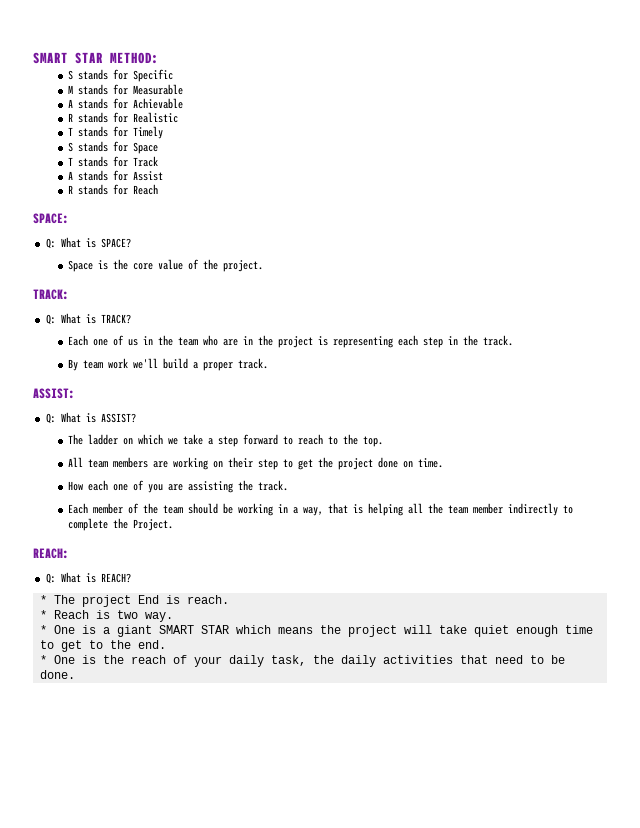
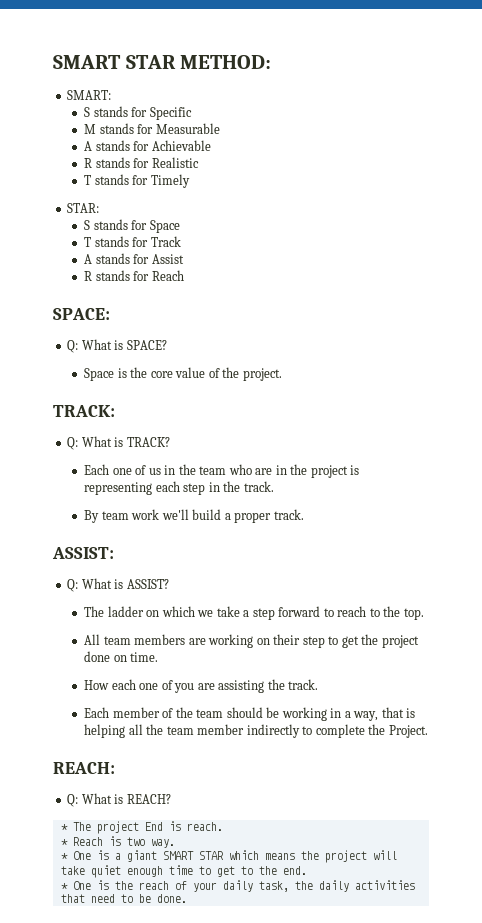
(159, 58) none -> [67,90,112,100] // SMART:
(164, 132) none -> [67,203,100,213] // STAR:

